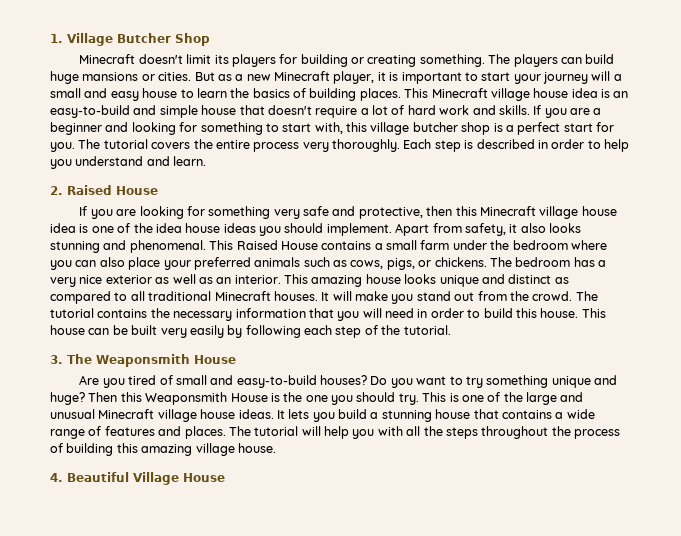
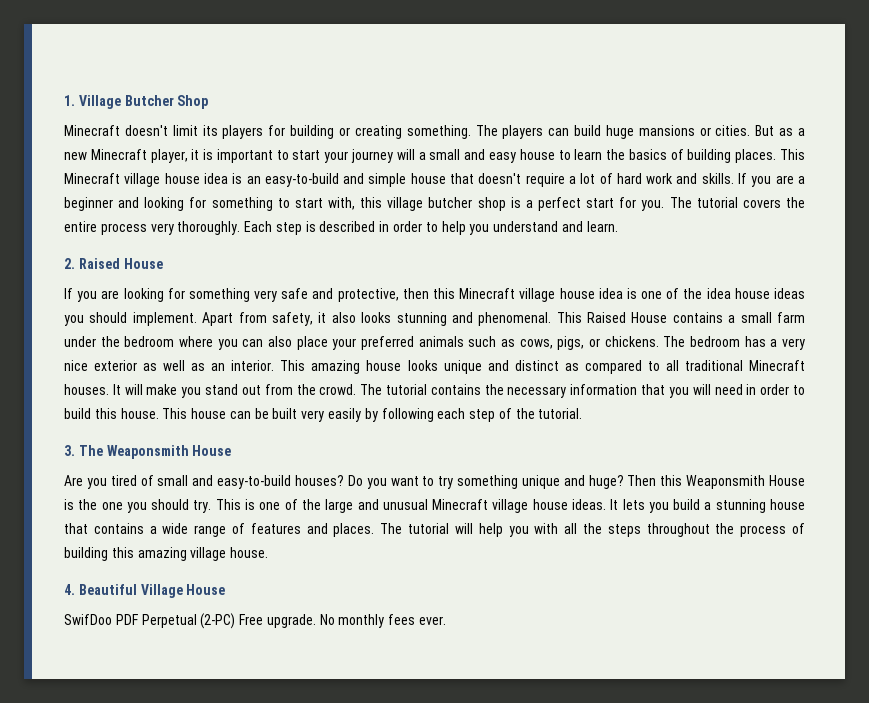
(225, 477) none -> [64,613,447,629] // SwifDoo PDF Perpetual (2-PC) Free upgrade. No monthly fees ever.

